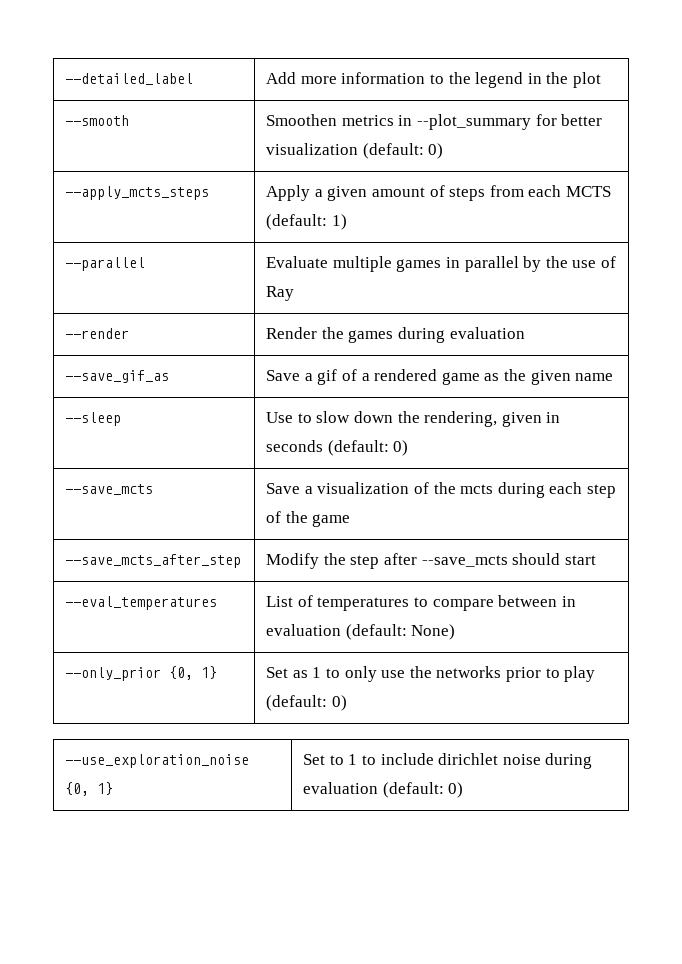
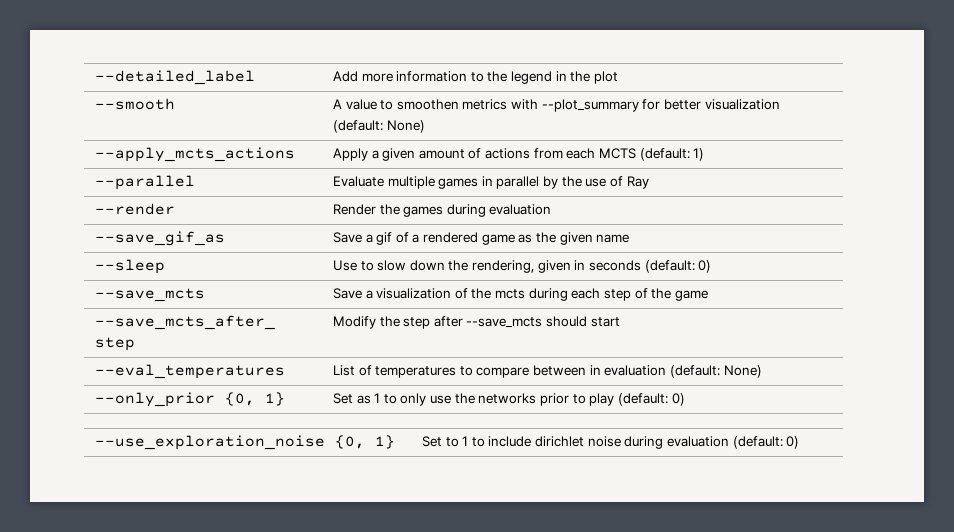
[266,114,413,126] Smoothen metrics in -> [332,99,539,110] A value to smoothen metrics with
[428,143,444,159] [65,186,210,200] 0) // --apply_mcts_steps -> [386,120,425,133] [94,147,295,162] None) // --apply_mcts_actions
[449,187,486,201] steps -> [485,148,531,159] actions

